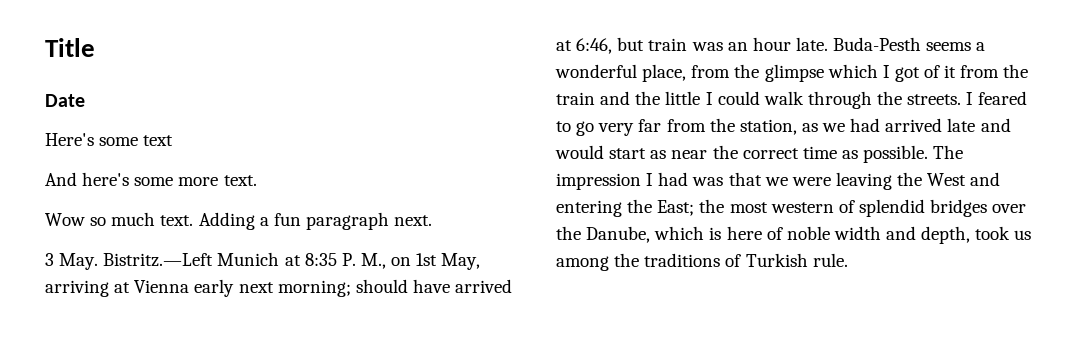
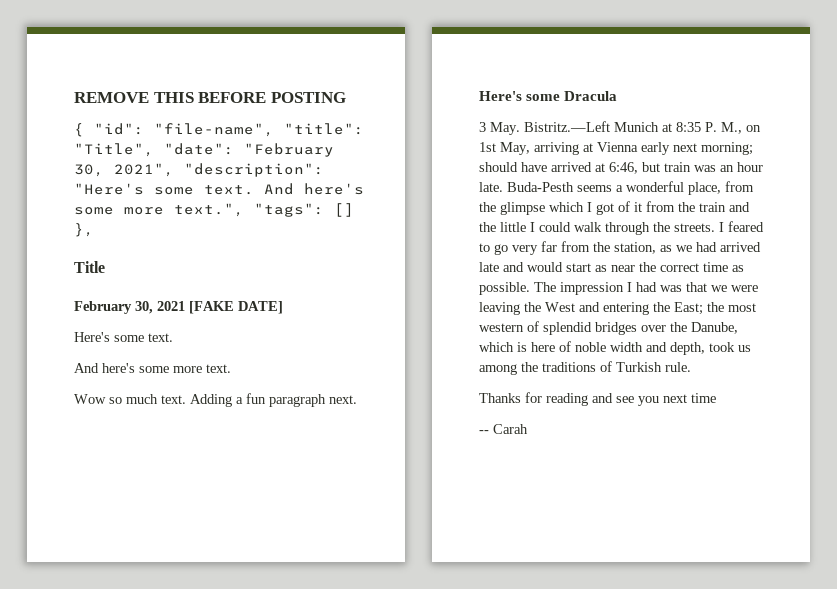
[45,38,95,57] [45,94,85,107] [45,133,174,146] Title // Date // Here's some text -> [74,92,346,103] [74,123,364,137] [74,143,334,157] [74,163,324,177] [74,183,364,195] [74,203,354,217] [74,223,94,237] [74,261,105,273] [74,301,283,314] [74,332,173,342] REMOVE THIS BEFORE POSTING // { "id": "file-name", "title": "Title", "date": "February 30, 2021", "description": "Here's some text. And here's some more text.", "tags": [] }, // Title // February 30, 2021 [FAKE DATE] // Here's some text.
(433, 220) none -> [479,91,618,101] // Here's some Dracula
(848, 260) none -> [479,392,716,406] [479,424,528,434] // Thanks for reading and see you next time // -- Carah

